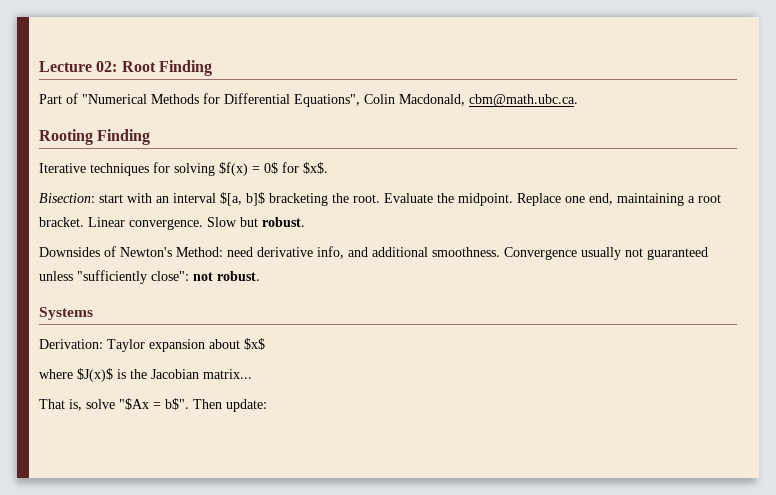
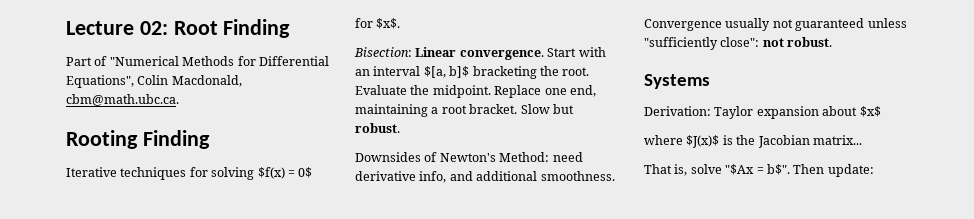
[99,194,123,203] start -> [415,47,577,60] Linear convergence. Start
[88,217,203,230] Linear convergence. -> (518, 109) none

